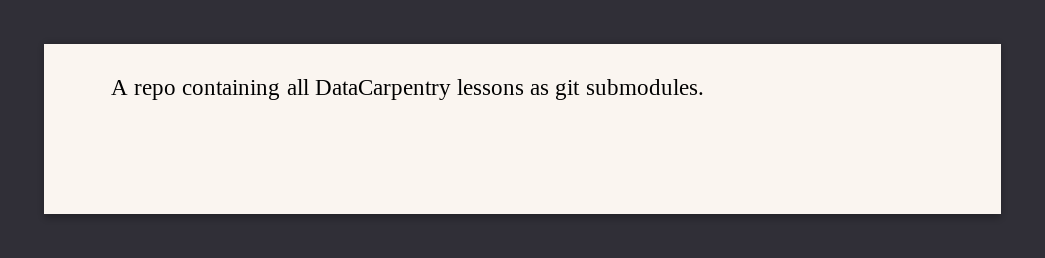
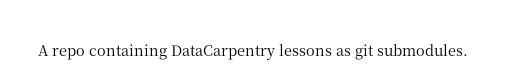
[286,79,309,95] all -> (167, 52) none

